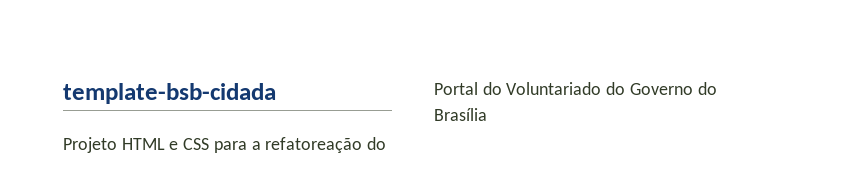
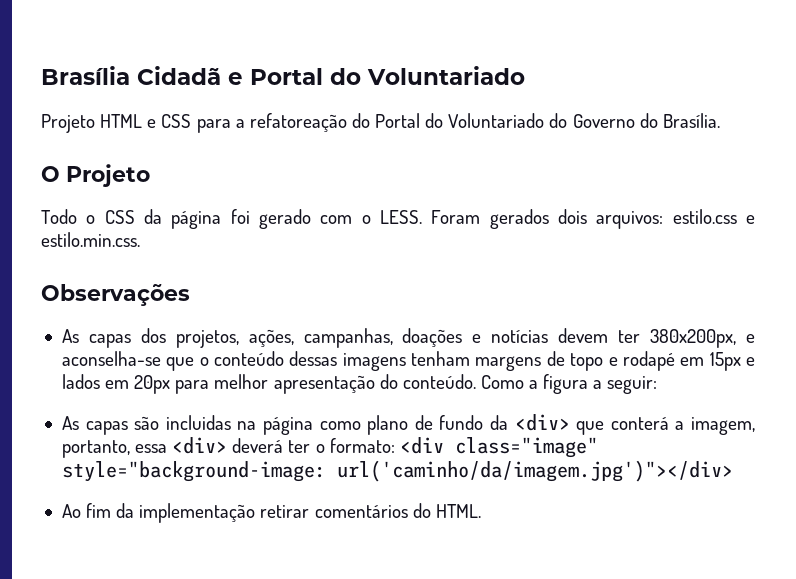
[63,83,276,104] template-bsb-cidada -> [41,66,525,85] Brasília Cidadã e Portal do Voluntariado
[434,108,487,121] Brasília -> [662,113,720,128] [41,164,150,187] [41,209,755,229] [41,232,140,247] [41,283,190,306] [61,328,755,348] [61,351,756,371] [61,374,658,394] [61,414,756,435] [61,437,598,458] [61,460,733,482] [61,503,481,523] Brasília. // O Projeto // Todo o CSS da página foi gerado com o LESS. Foram gerados dois arquivos: estilo.css e estilo.min.css. // Observações // As capas dos projetos, ações, campanhas, doações e notícias devem ter 380x200px, e aconselha-se que o conteúdo dessas imagens tenham margens de topo e rodapé em 15px e lados em 20px para melhor apresentação do conteúdo. Como a figura a seguir: // As capas são incluidas na página como plano de fundo da <div> que conterá a imagem, portanto, essa <div> deverá ter o formato: <div class="image" style="background-image: url('caminho/da/imagem.jpg')"></div> // Ao fim da implementação retirar comentários do HTML.

